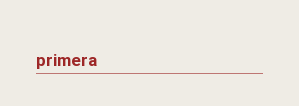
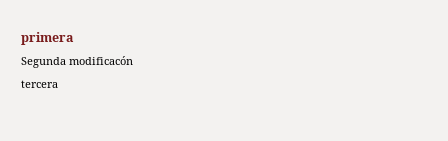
(97, 61) none -> [21,56,133,68] [21,80,58,88] // Segunda modificacón // tercera

